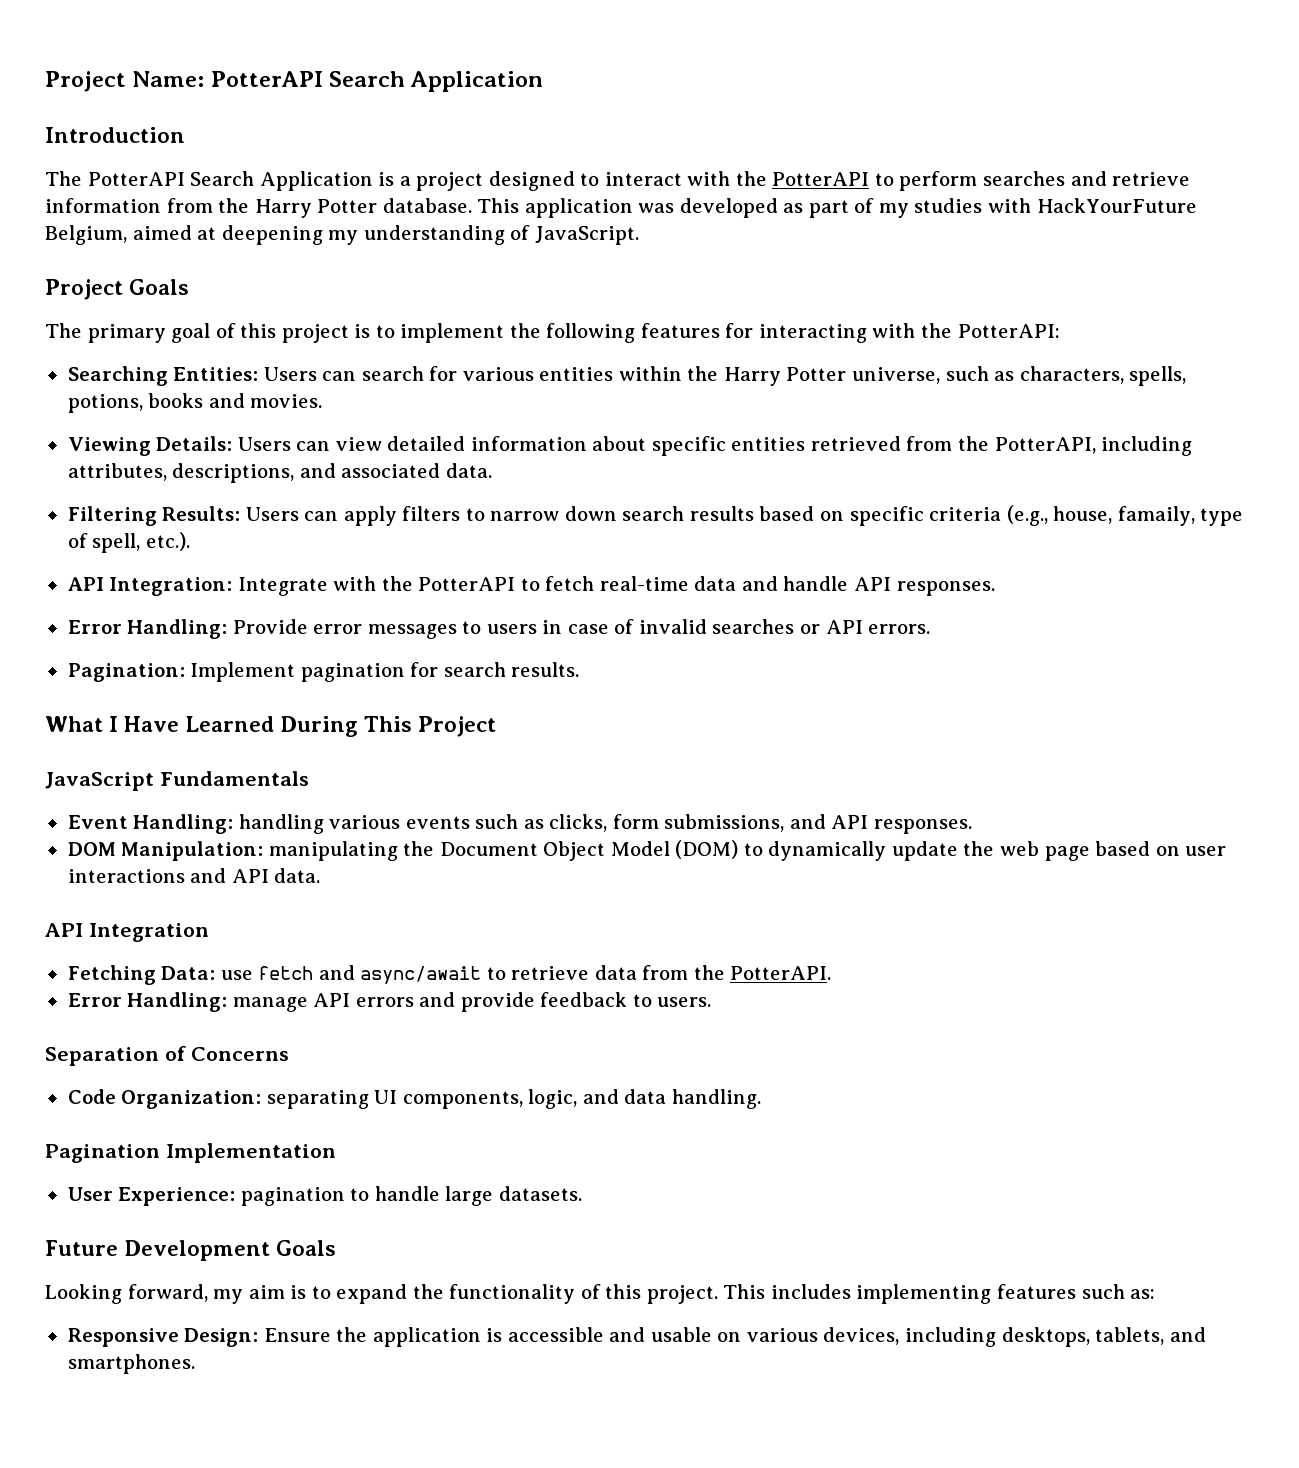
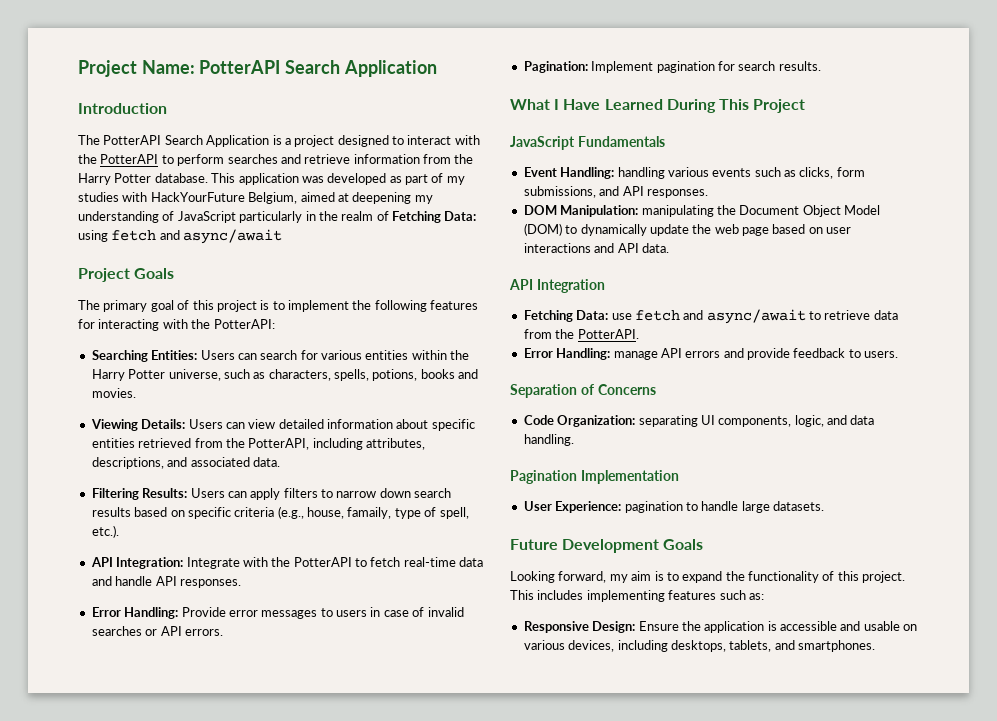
[534,226,639,245] JavaScript. -> [177,211,477,223] [78,229,283,244] JavaScript particularly in the realm of Fetching Data: using fetch and async/await

